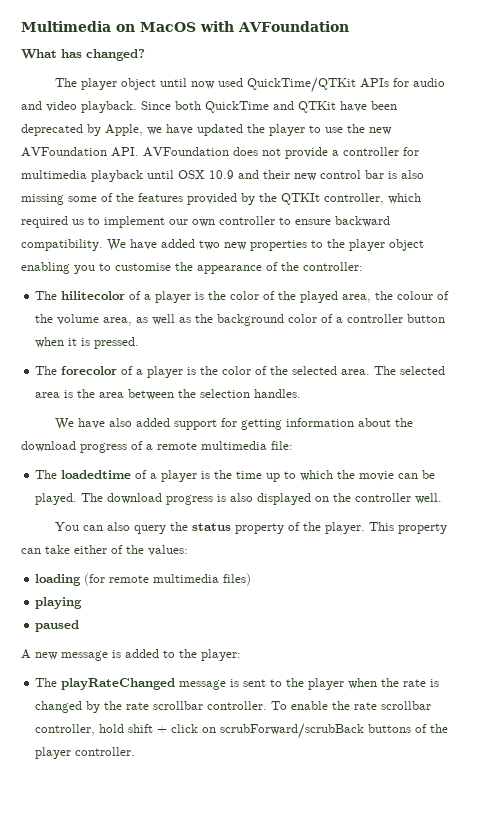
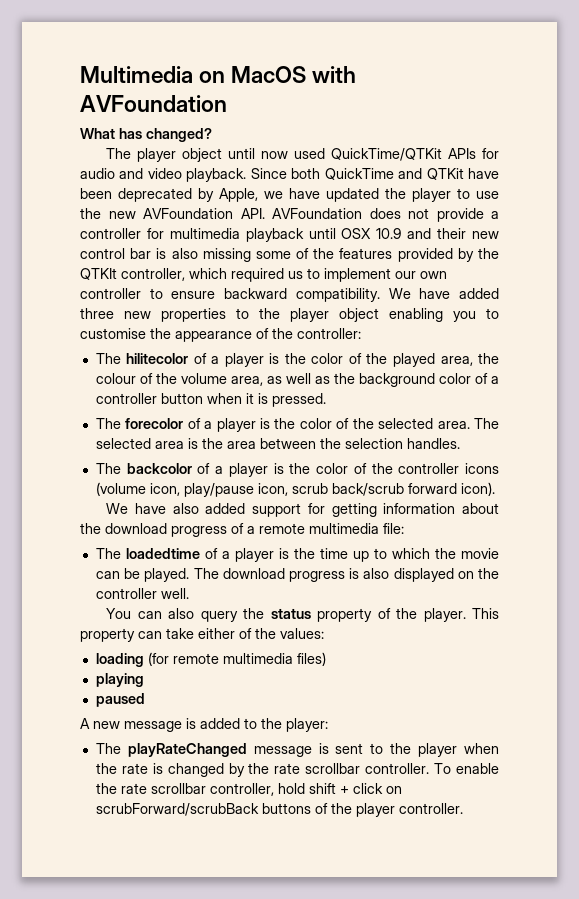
[199,240,220,250] two -> [80,308,114,319] three
(302, 393) none -> [95,463,499,477] [95,482,495,497] // The backcolor of a player is the color of the controller icons (volume icon, play/pause icon, scrub back/scrub forward icon).

